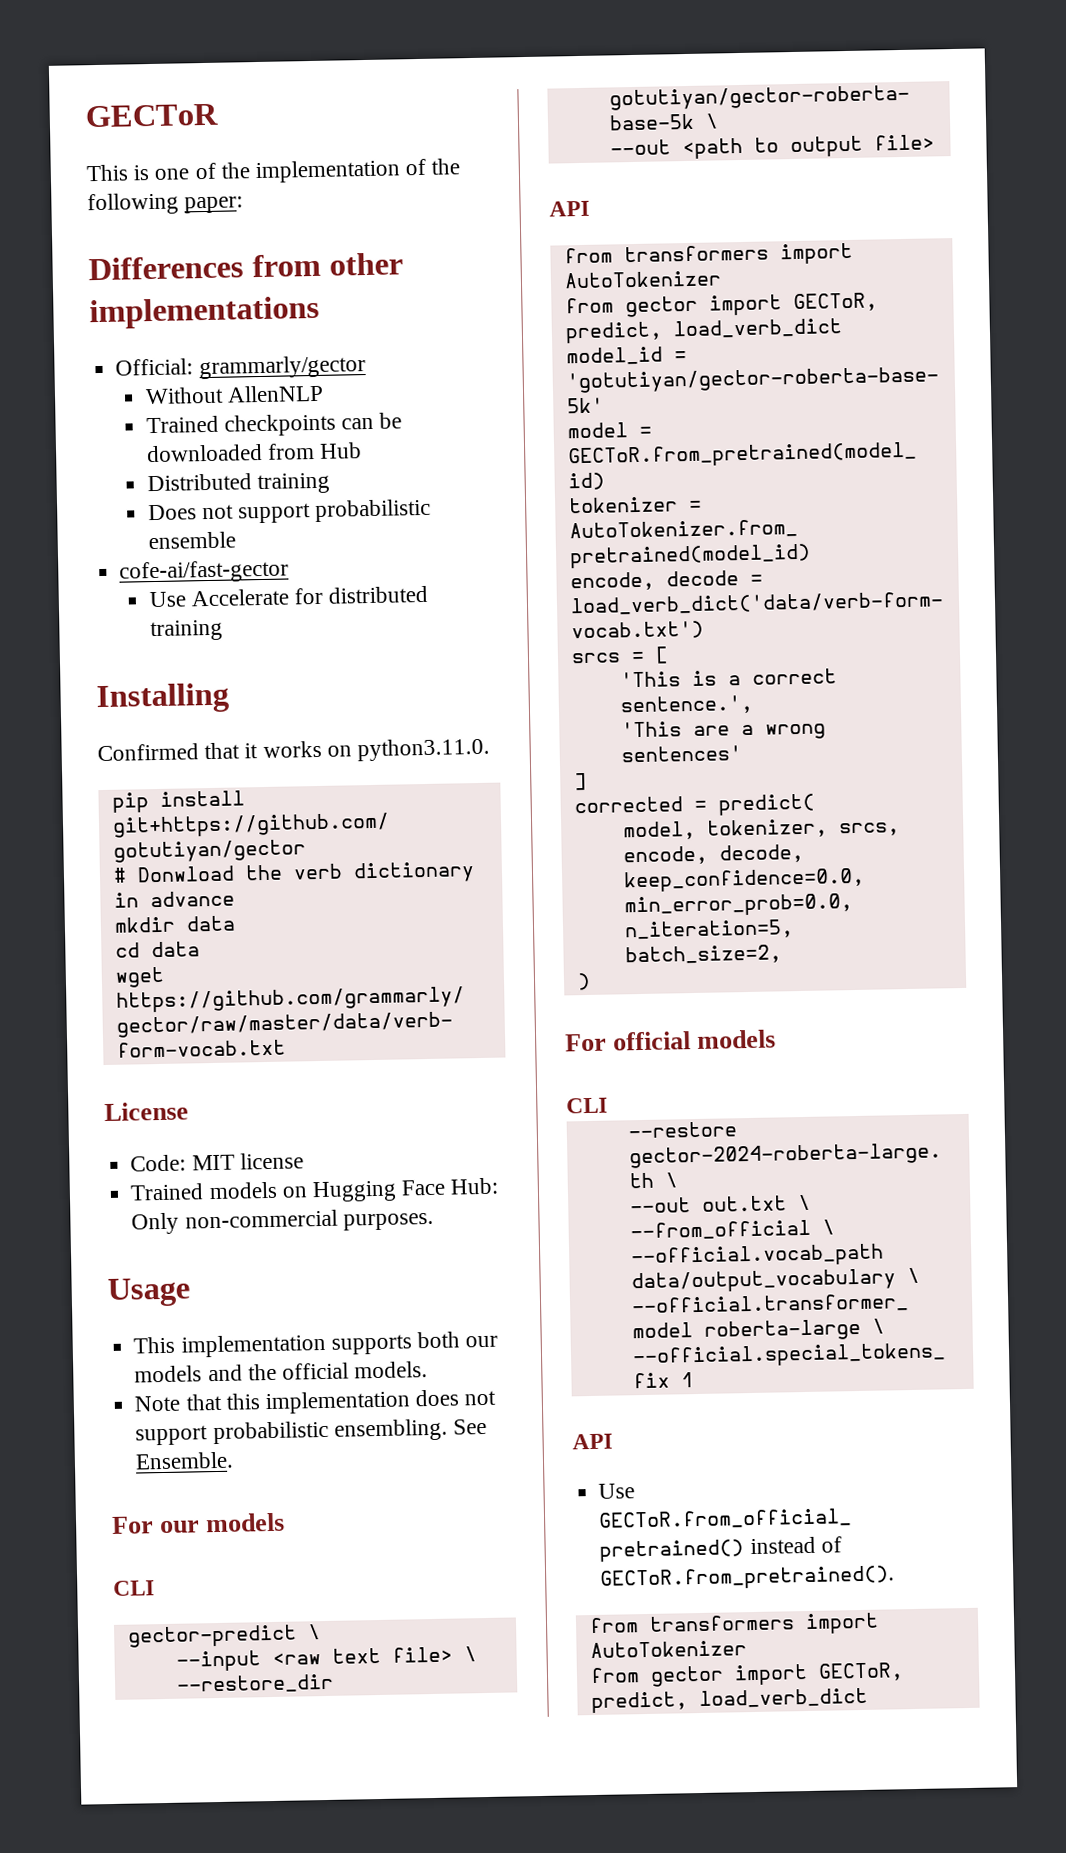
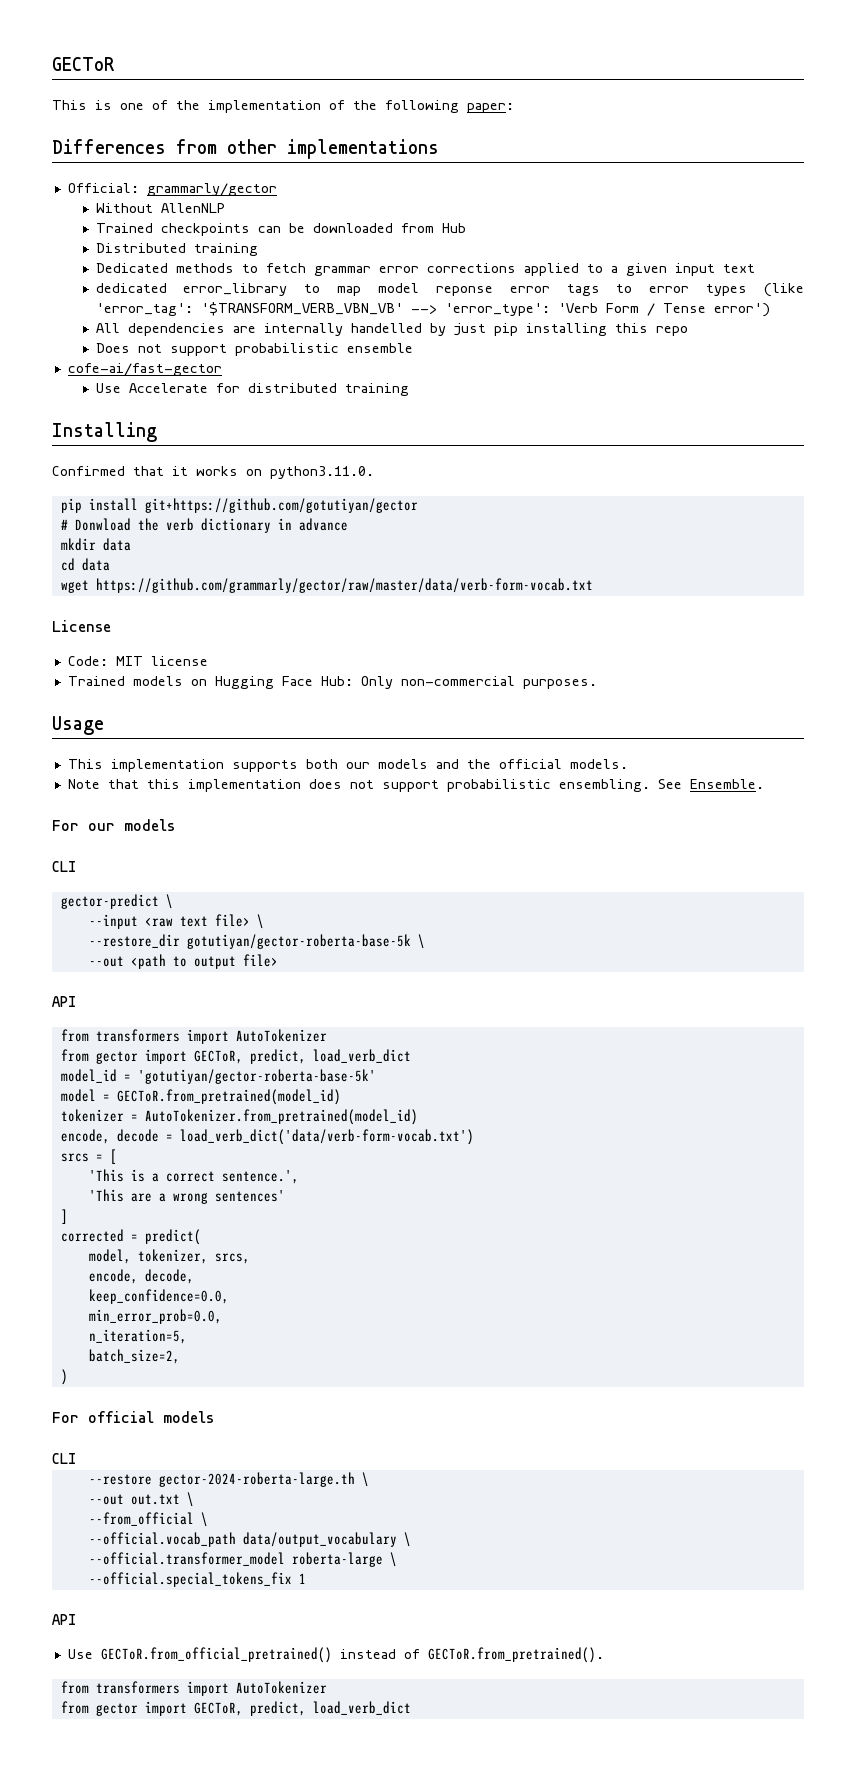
(330, 483) none -> [95,263,755,276] [95,283,804,297] [95,302,770,317] [95,323,688,336] // Dedicated methods to fetch grammar error corrections applied to a given input text // dedicated error_library to map model reponse error tags to error types (like 'error_tag': '$TRANSFORM_VERB_VBN_VB' --> 'error_type': 'Verb Form / Tense error') // All dependencies are internally handelled by just pip installing this repo

